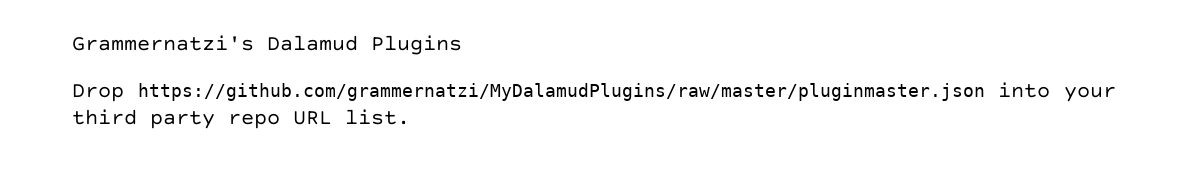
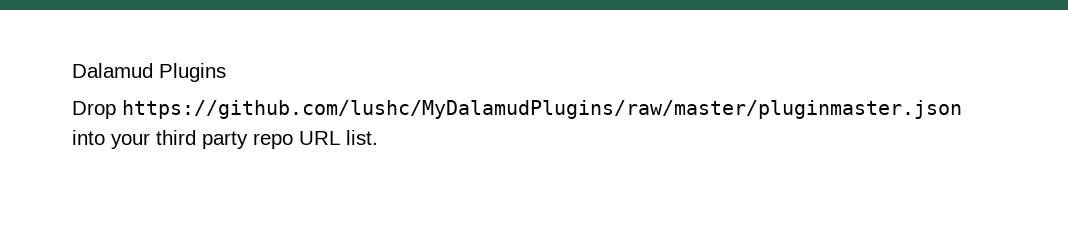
[72,35,254,51] Grammernatzi's -> (72, 70) none
[137,83,985,101] https://github.com/grammernatzi/MyDalamudPlugins/raw/master/pluginmaster.json -> [122,100,962,119] https://github.com/lushc/MyDalamudPlugins/raw/master/pluginmaster.json

